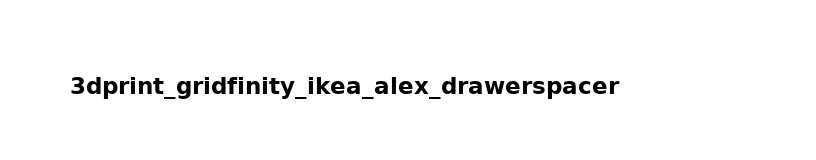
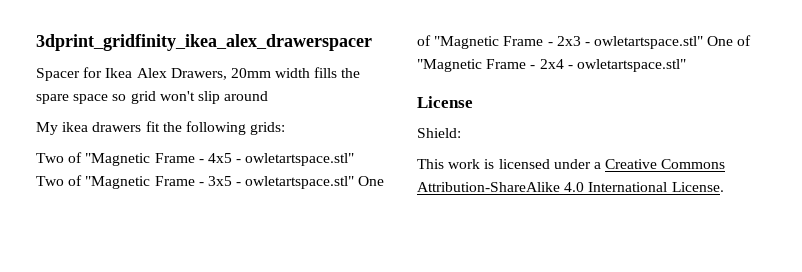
(620, 88) none -> [36,67,361,81] [36,91,269,104] [36,121,286,135] [36,152,355,166] [36,175,385,189] [417,35,752,49] [417,59,686,72] [417,96,473,108] [417,128,461,138] [417,159,726,169] [417,182,724,192] // Spacer for Ikea Alex Drawers, 20mm width fills the spare space so grid won't slip around // My ikea drawers fit the following grids: // Two of "Magnetic Frame - 4x5 - owletartspace.stl" Two of "Magnetic Frame - 3x5 - owletartspace.stl" One of "Magnetic Frame - 2x3 - owletartspace.stl" One of "Magnetic Frame - 2x4 - owletartspace.stl" // License // Shield: // This work is licensed under a Creative Commons Attribution-ShareAlike 4.0 International License.

